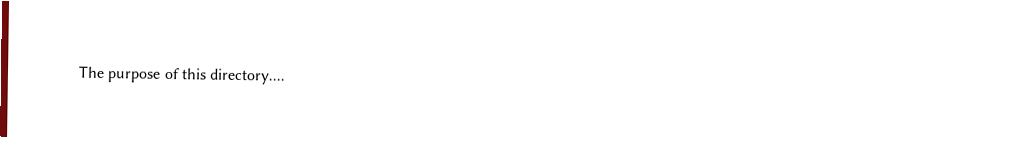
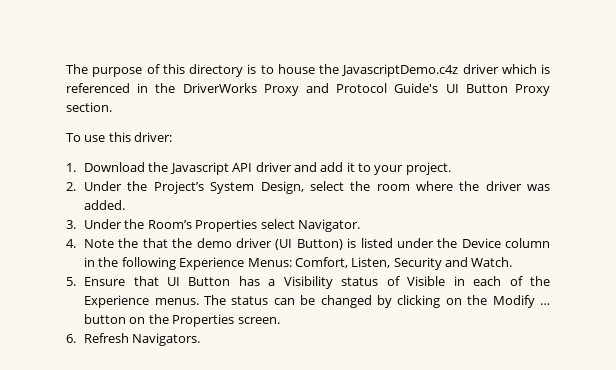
[209,68,287,85] directory.... -> [189,64,550,77] [66,83,550,96] [66,102,112,112] [66,132,173,142] [66,162,451,175] [66,181,551,194] [84,200,126,210] [66,219,360,232] [66,238,550,250] [84,257,513,270] [66,276,550,289] [84,295,550,308] [84,314,280,327] [66,333,201,346] directory is to house the JavascriptDemo.c4z driver which is referenced in the DriverWorks Proxy and Protocol Guide's UI Button Proxy section. // To use this driver: // 1. Download the Javascript API driver and add it to your project. // 2. Under the Project’s System Design, select the room where the driver was added. // 3. Under the Room’s Properties select Navigator. // 4. Note the that the demo driver (UI Button) is listed under the Device column in the following Experience Menus: Comfort, Listen, Security and Watch. // 5. Ensure that UI Button has a Visibility status of Visible in each of the Experience menus. The status can be changed by clicking on the Modify … button on the Properties screen. // 6. Refresh Navigators.

